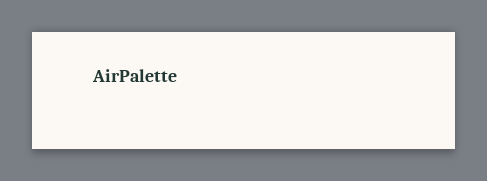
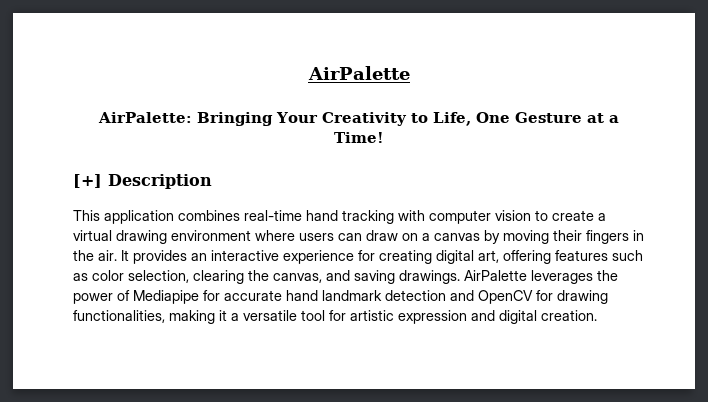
[92,69,177,82] AirPalette -> [307,66,410,80] [98,112,619,126] [334,132,384,143] [73,174,212,189] [73,210,606,224] [73,230,644,244] [73,250,643,264] [73,270,618,284] [73,290,608,304] [73,310,597,324] AirPalette // AirPalette: Bringing Your Creativity to Life, One Gesture at a Time! // [+] Description // This application combines real-time hand tracking with computer vision to create a virtual drawing environment where users can draw on a canvas by moving their fingers in the air. It provides an interactive experience for creating digital art, offering features such as color selection, clearing the canvas, and saving drawings. AirPalette leverages the power of Mediapipe for accurate hand landmark detection and OpenCV for drawing functionalities, making it a versatile tool for artistic expression and digital creation.

